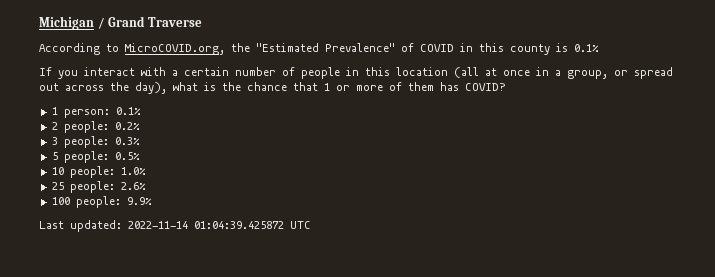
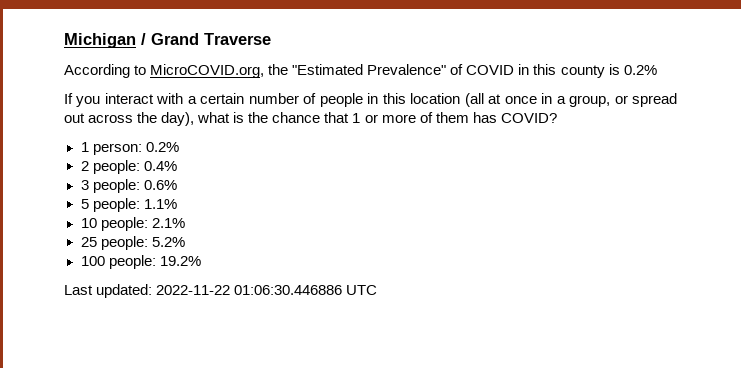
[574,44,599,52] 0.1% -> [623,65,657,75] 0.2%
[115,107,141,115] 0.1% -> [145,142,179,152] 0.2%
[114,122,140,130] 0.2% -> [143,161,177,171] 0.4%
[114,137,140,145] 0.3% -> [143,180,177,190] 0.6%
[114,152,140,160] 0.5% -> [143,199,177,209] 1.1%
[120,167,146,175] 1.0% -> [151,218,185,228] 2.1%
[120,182,146,190] 2.6% -> [151,237,185,247] 5.2%
[126,197,152,205] 9.9% -> [159,256,201,266] 19.2%
[128,221,284,229] 2022-11-14 01:04:39.425872 -> [156,285,343,295] 2022-11-22 01:06:30.446886

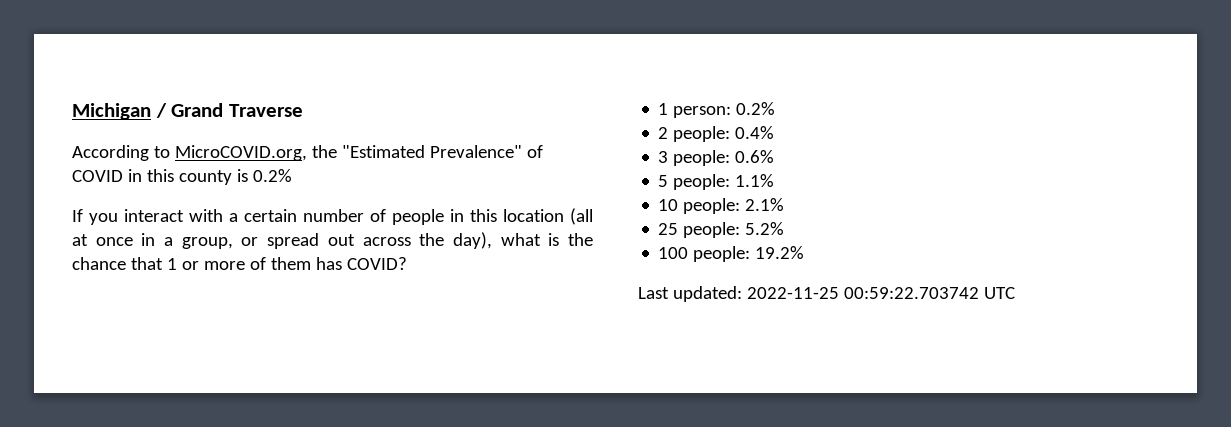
[156,285,343,295] 2022-11-22 01:06:30.446886 -> [746,287,979,299] 2022-11-25 00:59:22.703742

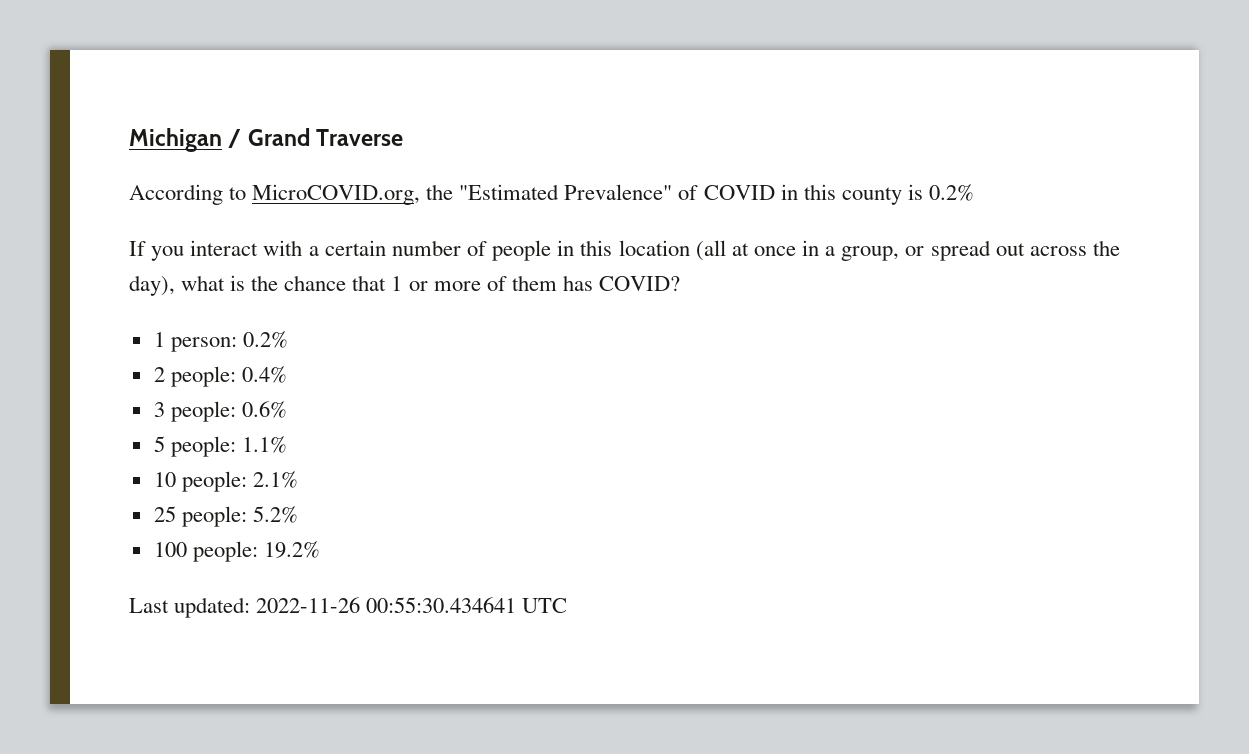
[746,287,979,299] 2022-11-25 00:59:22.703742 -> [256,597,517,613] 2022-11-26 00:55:30.434641

